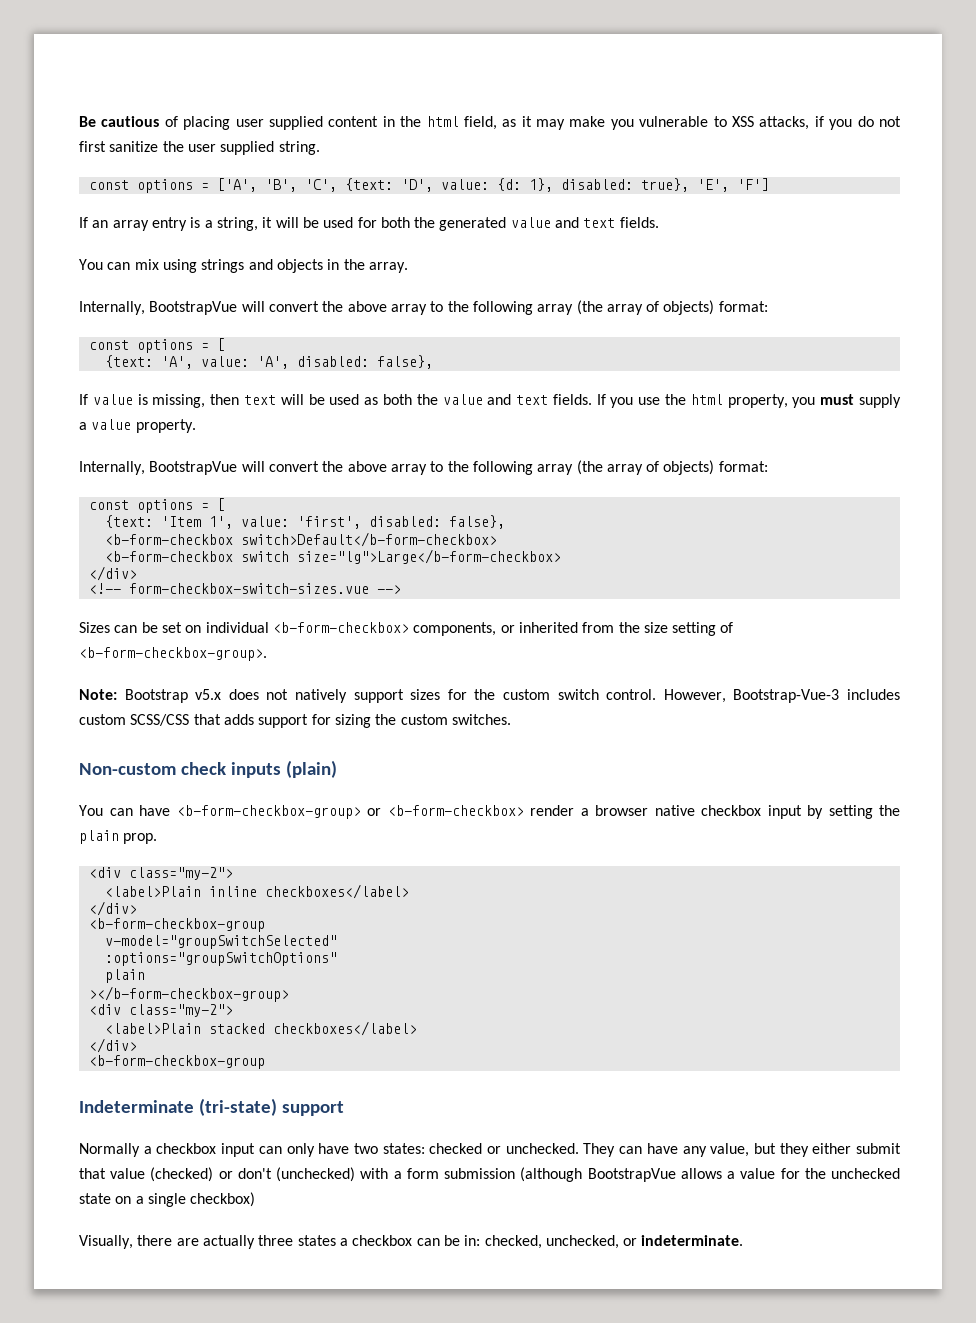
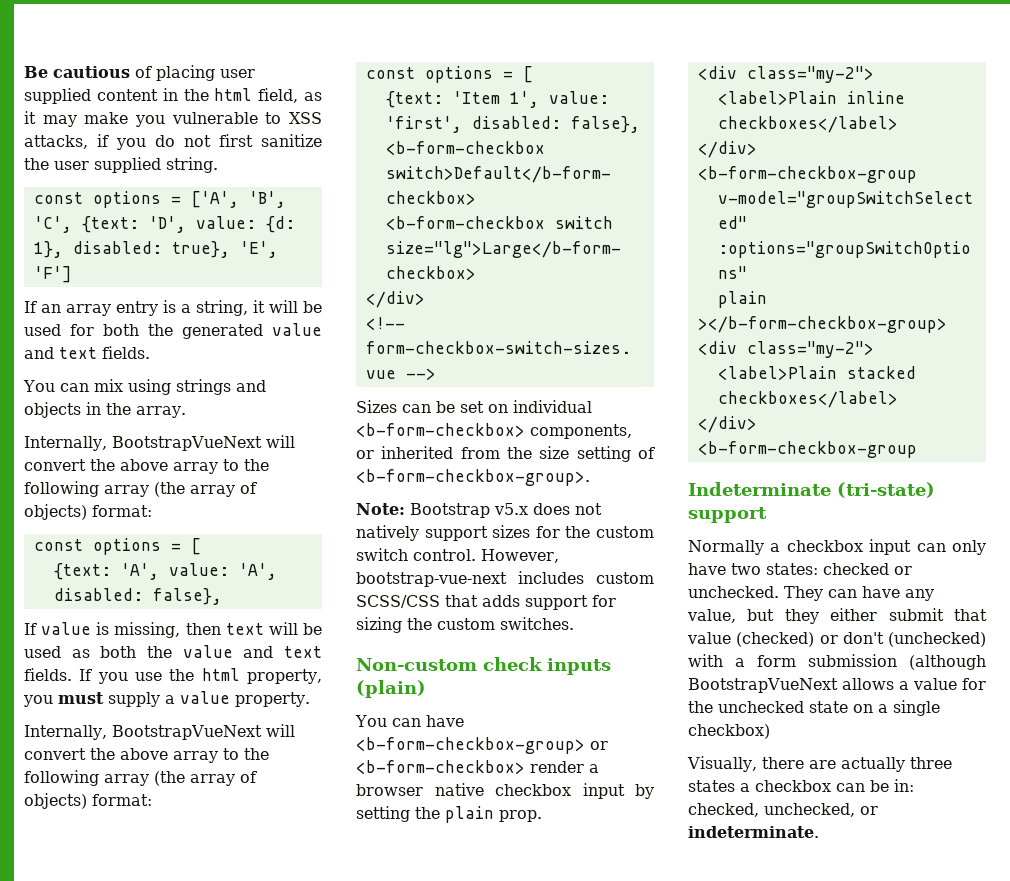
[149,301,238,315] BootstrapVue -> [111,436,262,451] BootstrapVueNext
[149,461,238,475] BootstrapVue -> [111,725,262,740] BootstrapVueNext
[733,689,840,703] Bootstrap-Vue-3 -> [356,572,507,587] bootstrap-vue-next
[587,1168,676,1182] BootstrapVue -> [688,678,838,693] BootstrapVueNext

